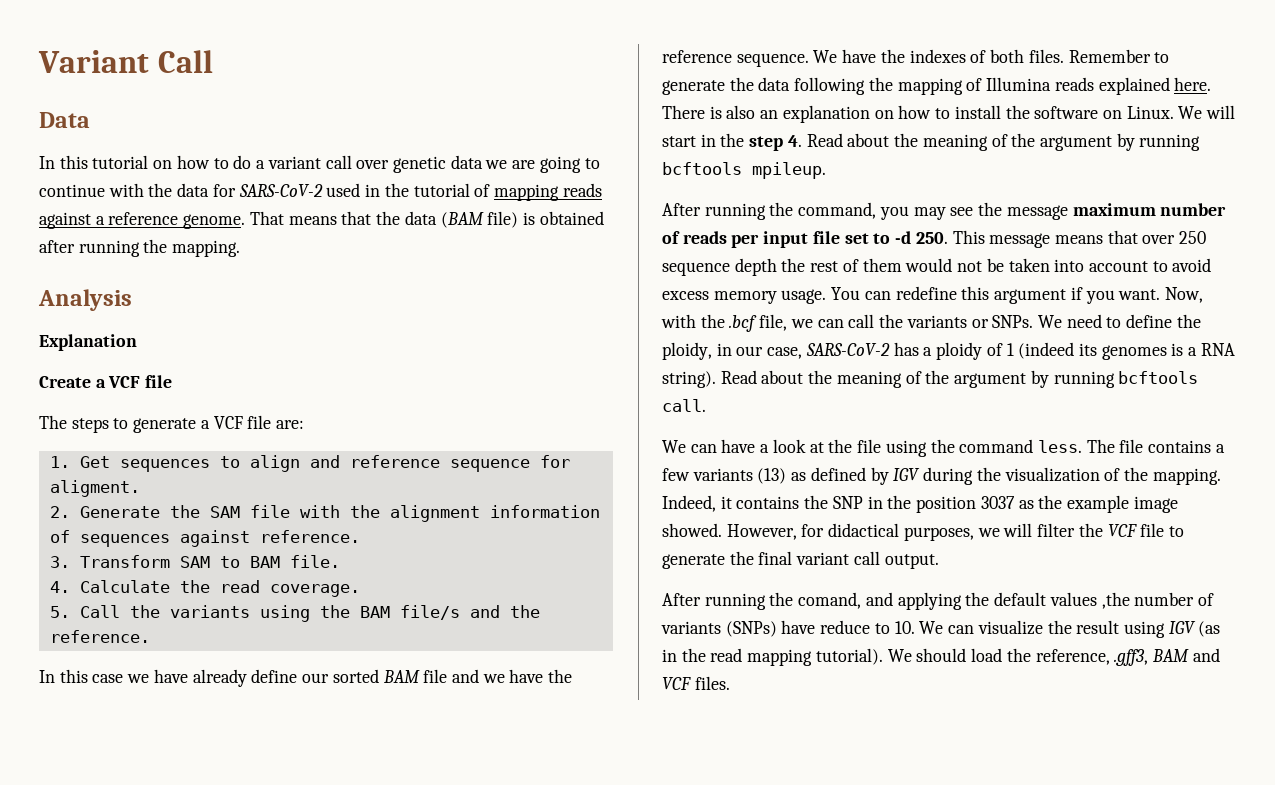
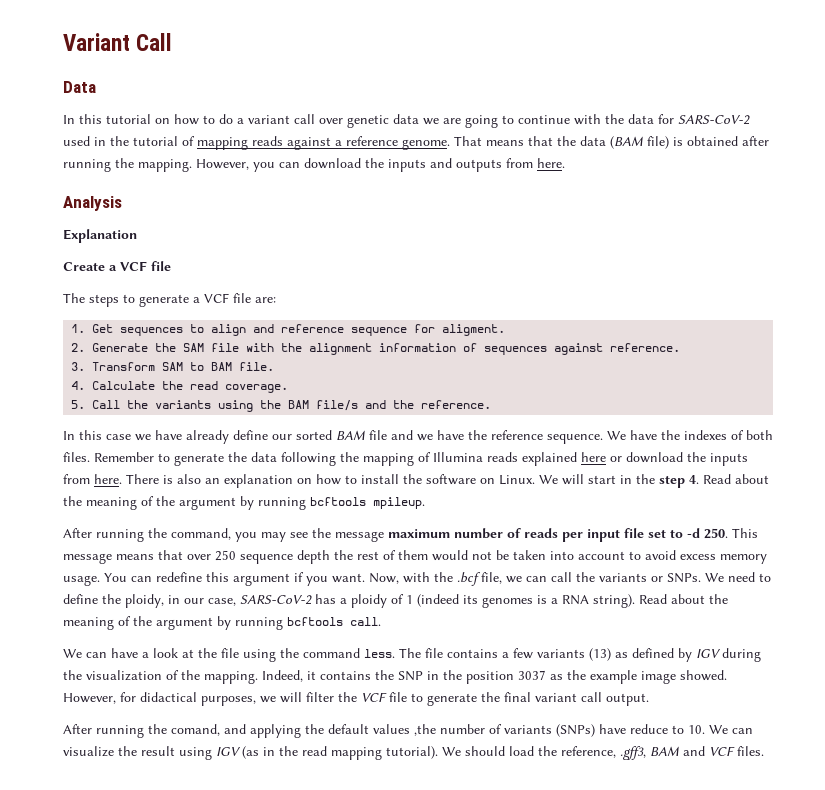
(241, 248) none -> [196,158,565,172] However, you can download the inputs and outputs from here.
(1170, 86) none -> [581,452,748,466] [63,474,90,484] here or download the inputs from

